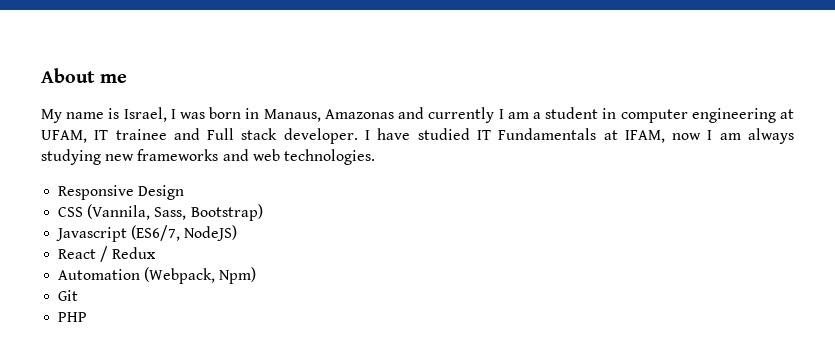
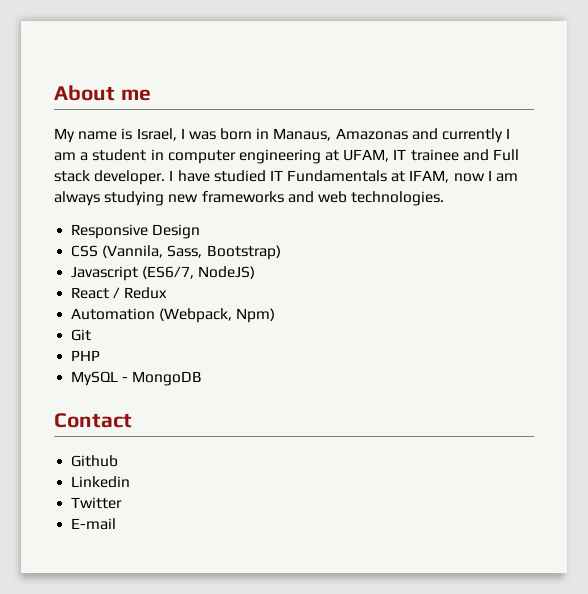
(88, 317) none -> [71,371,203,386] [54,413,132,428] [71,455,119,467] [71,476,131,488] [71,497,123,509] [71,518,117,530] // MySQL - MongoDB // Contact // Github // Linkedin // Twitter // E-mail

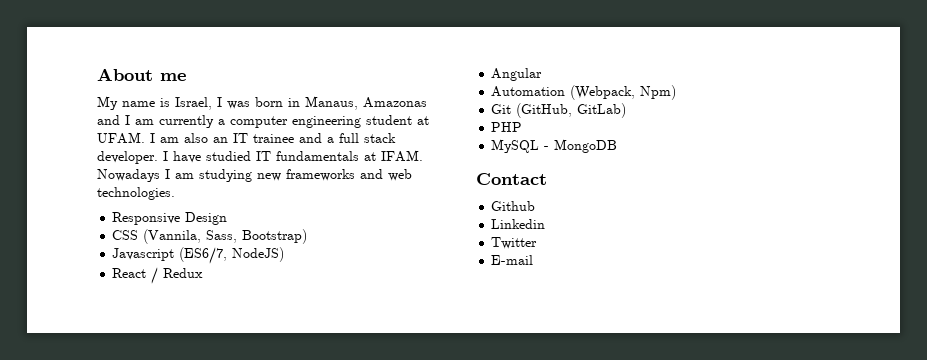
[442,128,511,143] [54,149,390,164] currently I am a student in computer engineering at UFAM, -> [125,115,429,128] [97,132,228,144] I am currently a computer engineering student at UFAM. I am also an
[493,149,520,161] Full -> [327,133,359,143] a full
[287,170,519,183] [54,191,100,206] Fundamentals at IFAM, now I am always -> [276,150,423,162] [97,169,194,182] fundamentals at IFAM. Nowadays I am
(168, 293) none -> [491,68,543,81] // Angular
(92, 335) none -> [516,103,627,118] (GitHub, GitLab)

